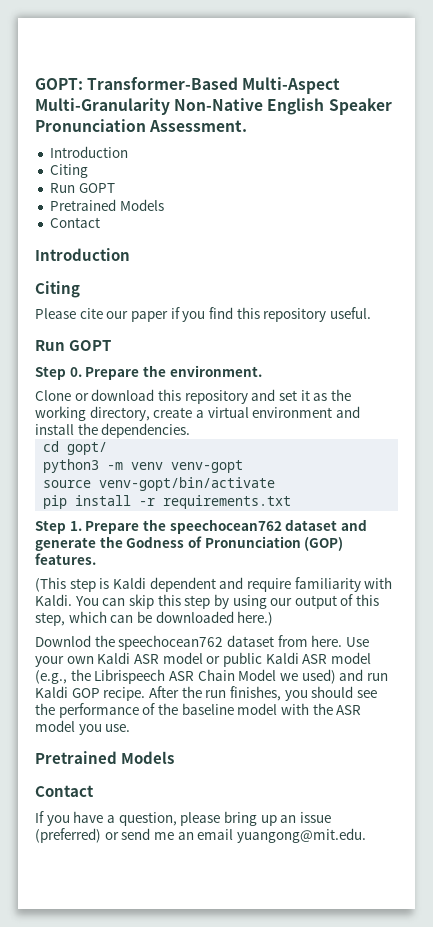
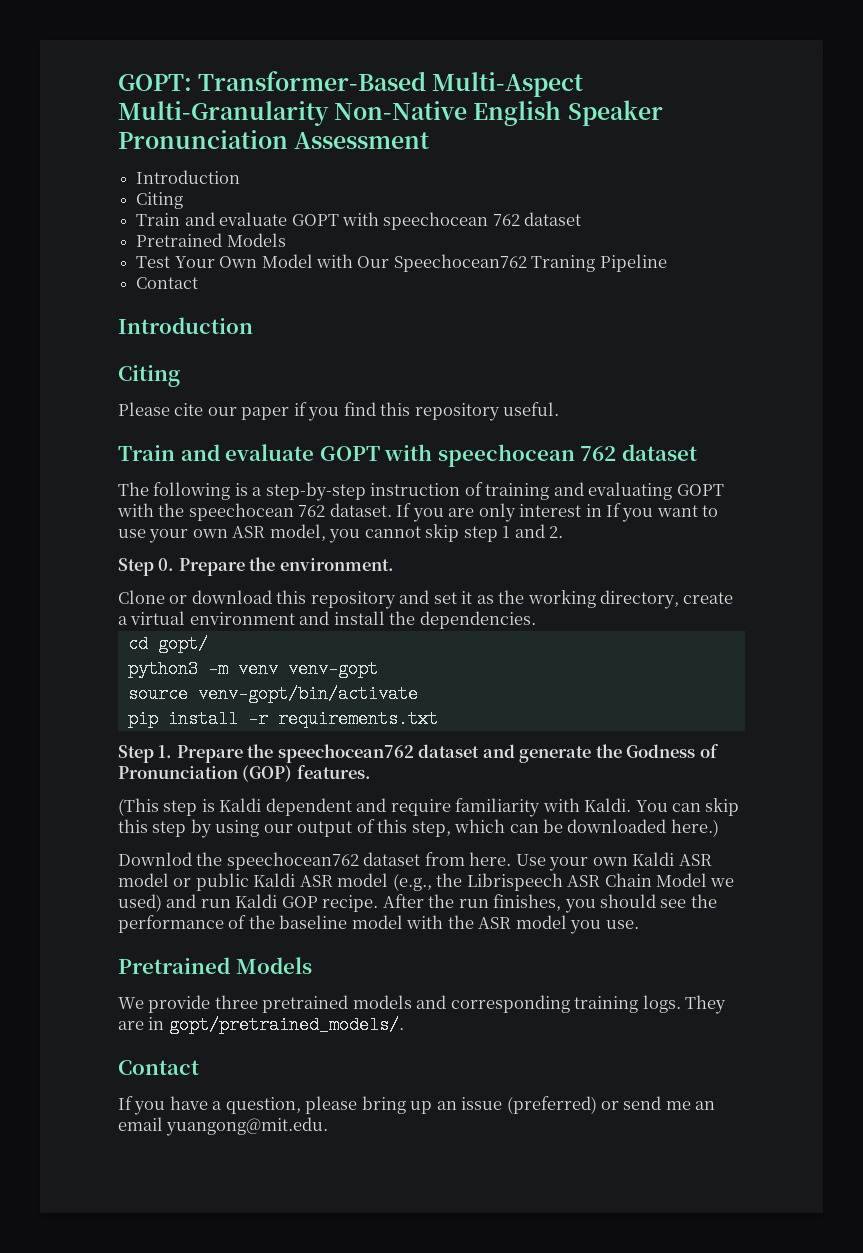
[149,120,248,132] [49,146,128,158] [49,164,88,178] [49,183,115,193] [49,199,164,211] Assessment. // Introduction // Citing // Run GOPT // Pretrained Models -> [294,132,430,149] [136,170,241,184] [136,192,184,209] [136,212,582,230] [136,233,286,247] [136,254,667,272] Assessment // Introduction // Citing // Train and evaluate GOPT with speechocean 762 dataset // Pretrained Models // Test Your Own Model with Our Speechocean762 Traning Pipeline
[35,340,112,351] Run GOPT -> [118,444,697,467] [118,482,724,501] [117,503,719,522] [118,524,564,543] Train and evaluate GOPT with speechocean 762 dataset // The following is a step-by-step instruction of training and evaluating GOPT with the speechocean 762 dataset. If you are only interest in If you want to use your own ASR model, you cannot skip step 1 and 2.
(175, 757) none -> [118,995,727,1014] [118,1016,404,1034] // We provide three pretrained models and corresponding training logs. They are in gopt/pretrained_models/.

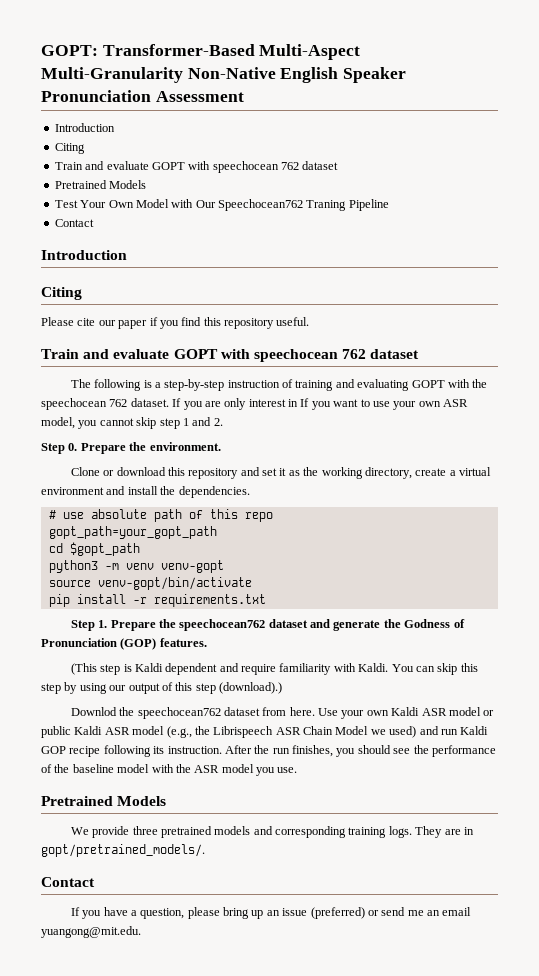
(536, 620) none -> [48,509,273,522] [48,526,217,539] // # use absolute path of this repo // gopt_path=your_gopt_path
[157,635,208,653] gopt/ -> [69,542,140,556] $gopt_path
[411,819,719,837] step, which can be downloaded here.) -> [195,682,282,694] step (download).)
[322,895,379,912] recipe. -> [69,745,222,757] recipe following its instruction.

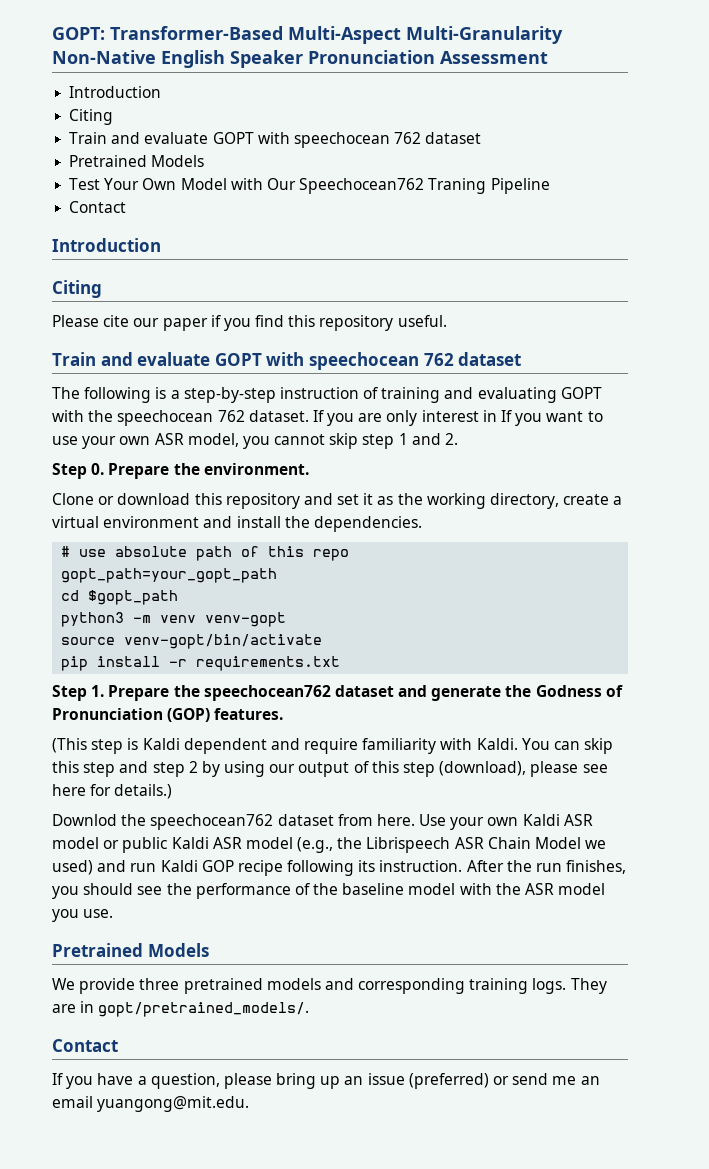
(61, 688) none -> [119,761,198,777] and step 2
[219,682,282,694] (download).) -> [439,761,608,777] [52,784,173,799] (download), please see here for details.)

